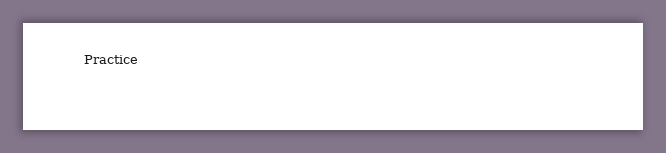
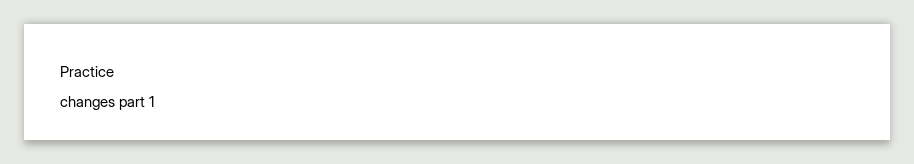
(138, 59) none -> [60,96,155,110] // changes part 1

